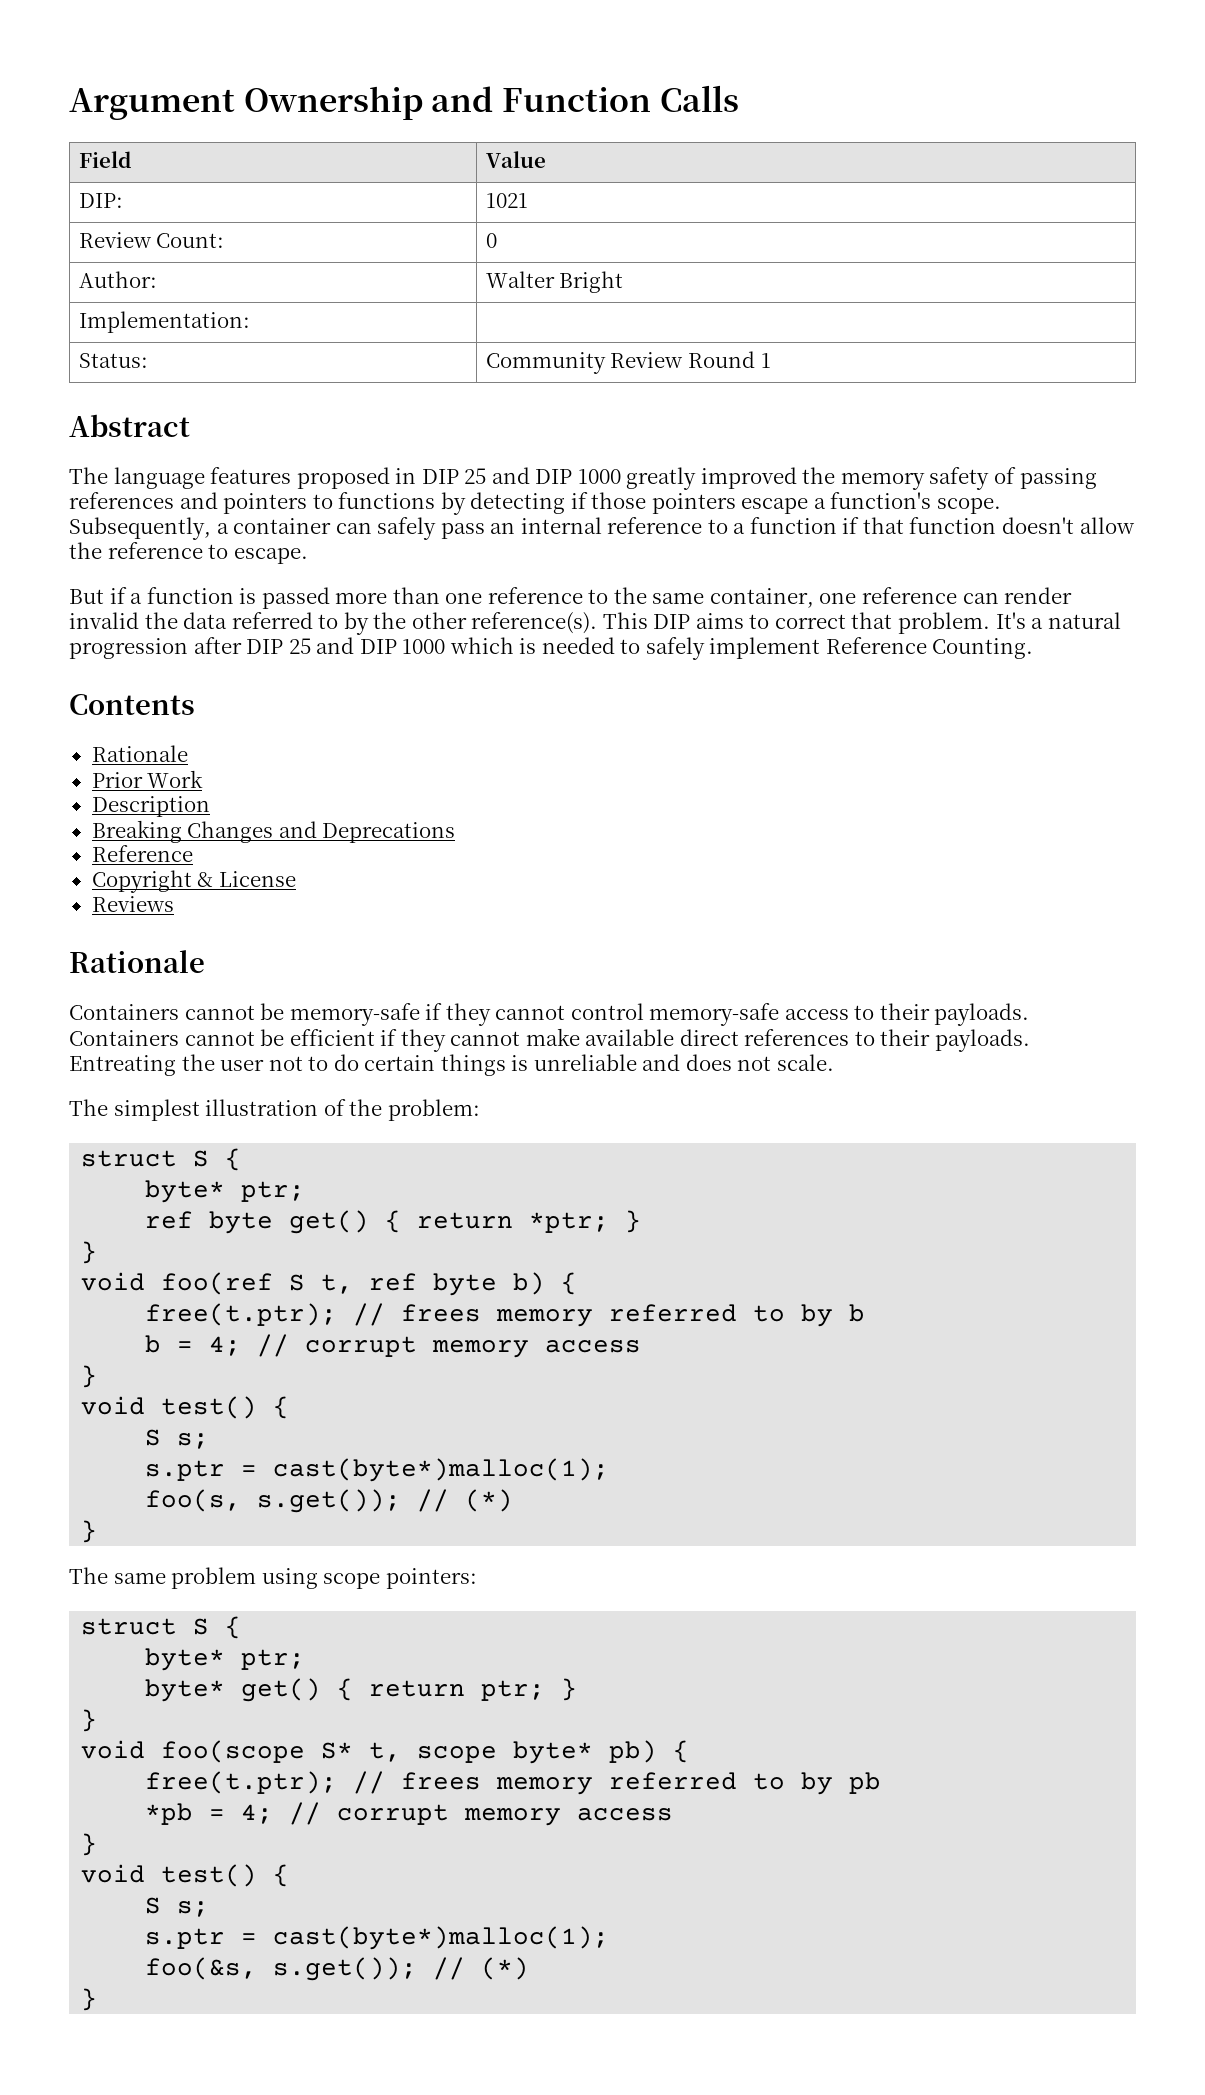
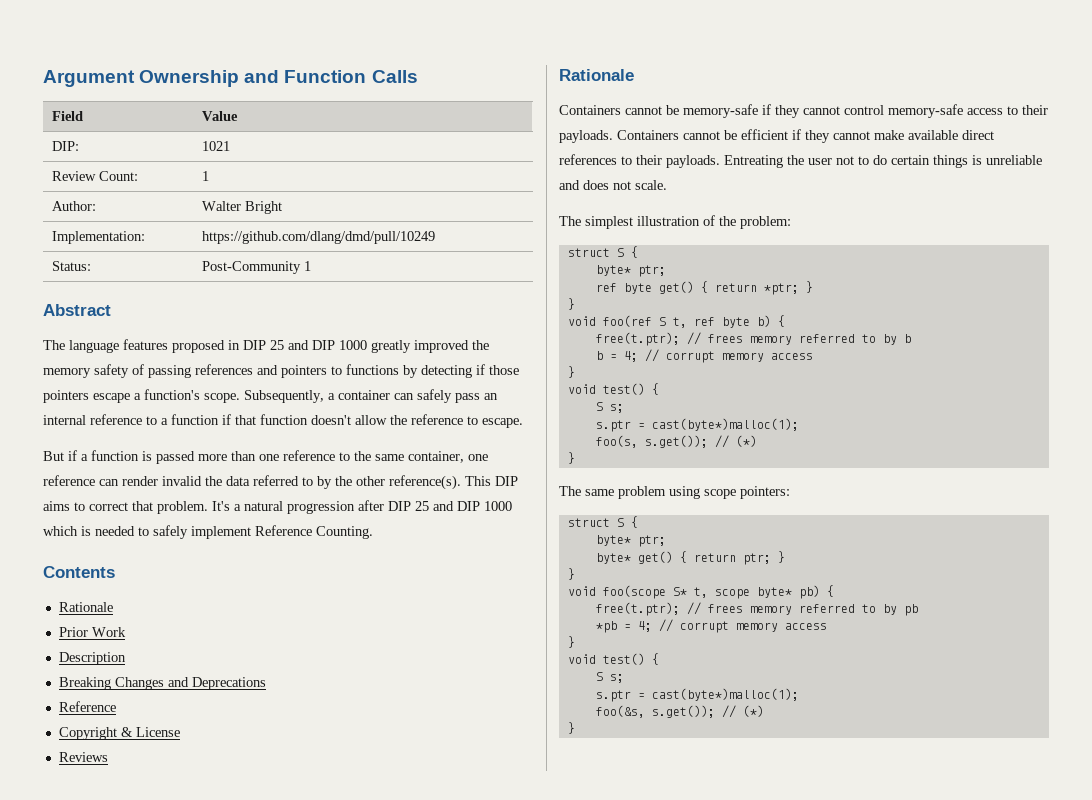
[485,233,497,248] 0 -> [202,171,210,181] 1
(250, 322) none -> [202,231,436,244] https://github.com/dlang/dmd/pull/10249
[485,351,755,374] Community Review Round -> [202,261,302,274] Post-Community

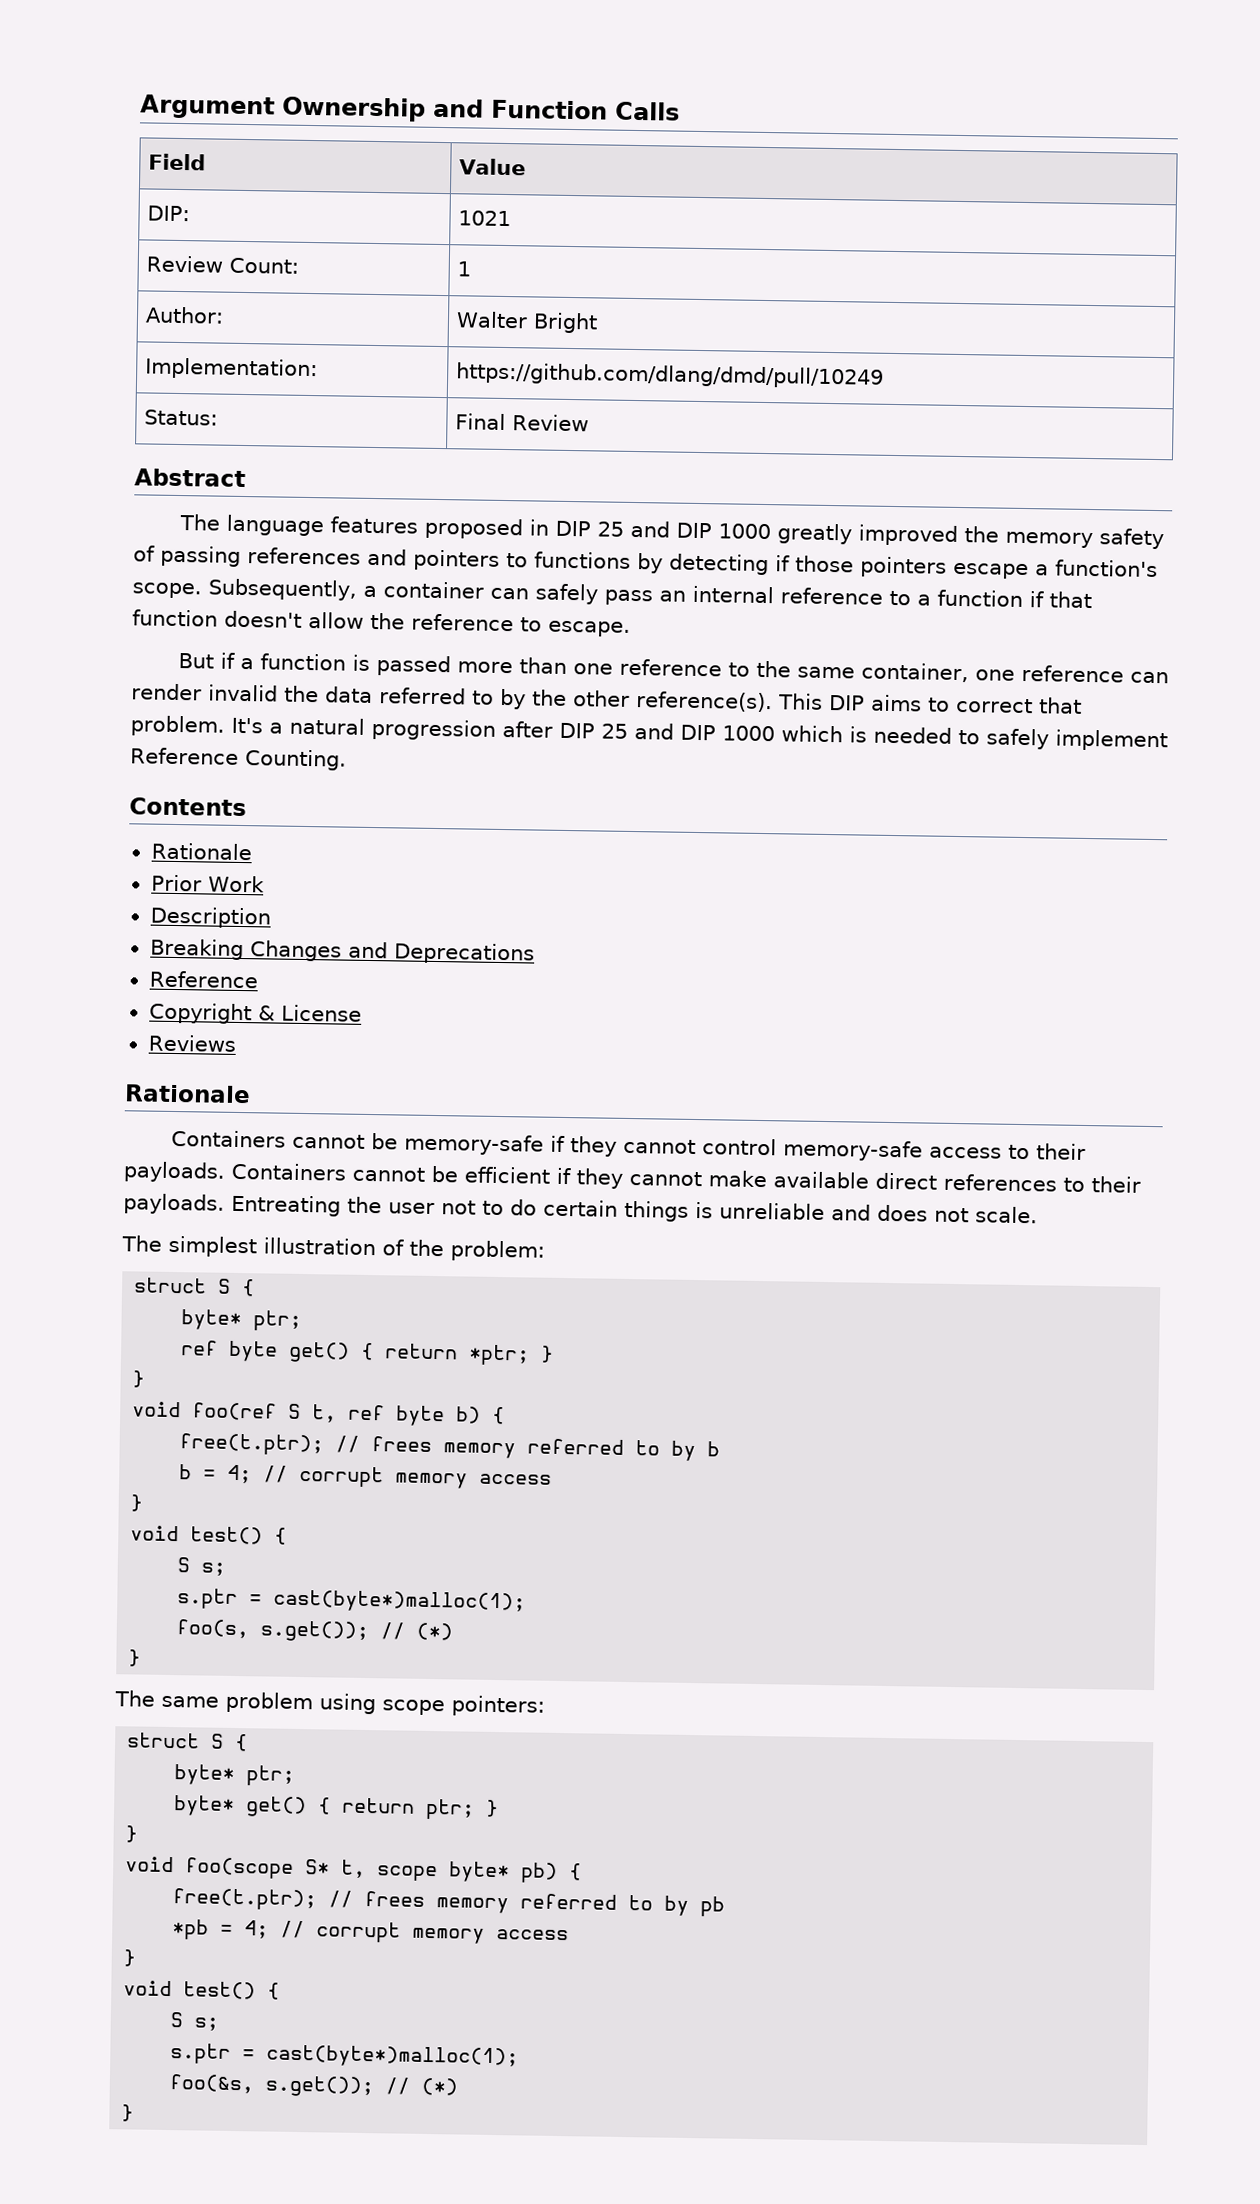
[202,261,312,274] Post-Community 1 -> [455,413,590,432] Final Review

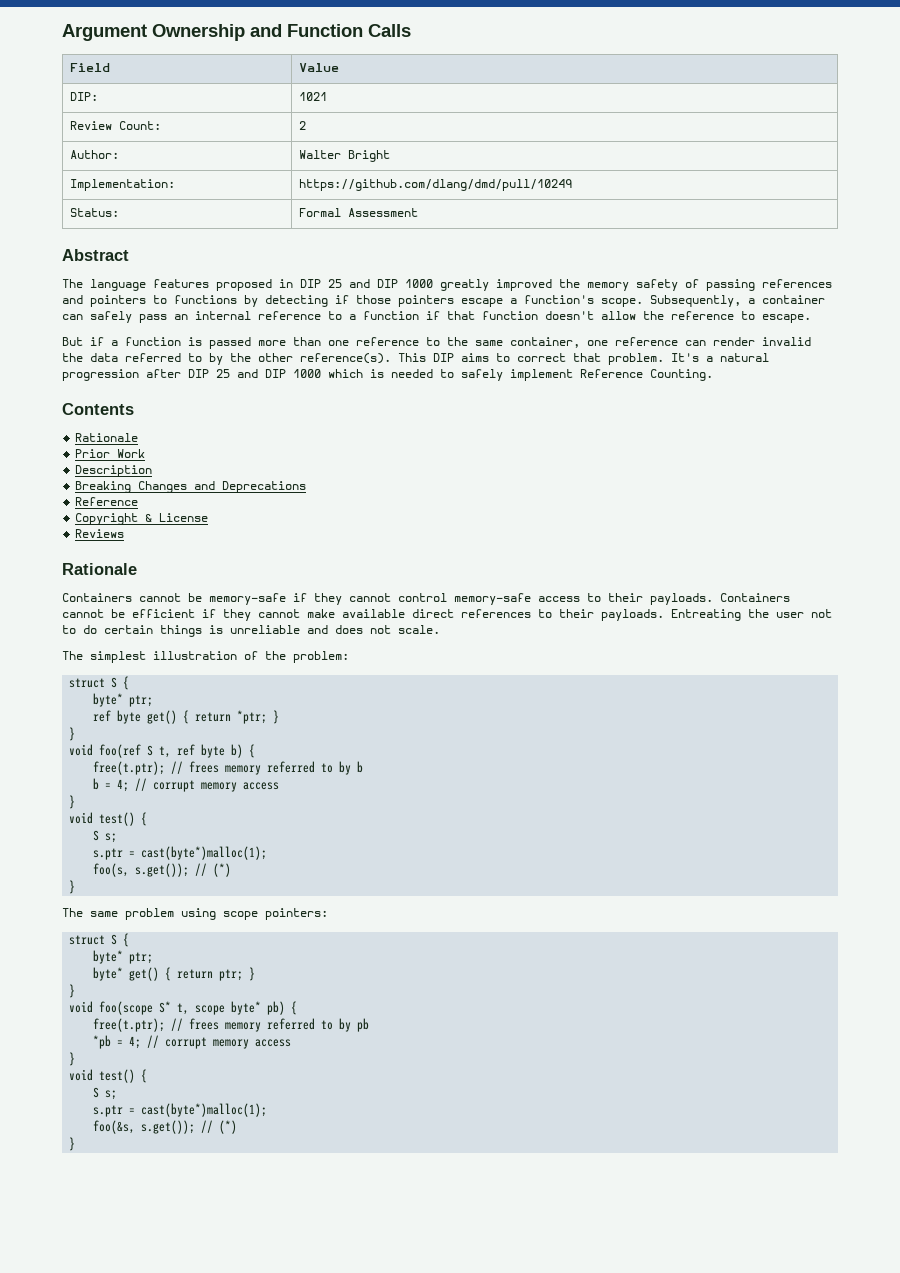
[457,261,472,277] 1 -> [298,121,306,130] 2
[455,413,590,432] Final Review -> [298,208,418,217] Formal Assessment

